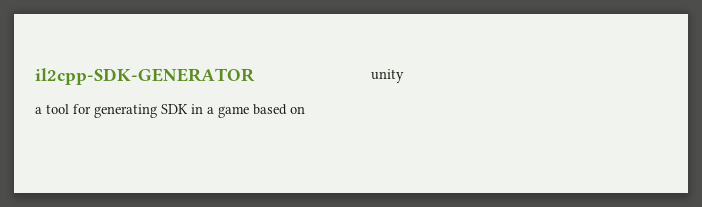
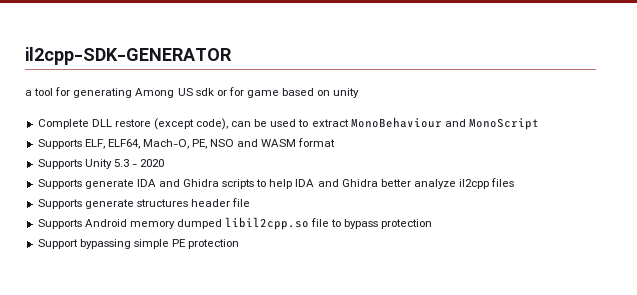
[161,104,214,114] SDK in a -> [135,87,244,98] Among US sdk or for
(404, 76) none -> [37,117,539,130] [37,138,336,149] [37,159,165,169] [37,178,515,189] [37,198,251,209] [37,217,433,230] [37,239,240,249] // Complete DLL restore (except code), can be used to extract MonoBehaviour and MonoScript // Supports ELF, ELF64, Mach-O, PE, NSO and WASM format // Supports Unity 5.3 - 2020 // Supports generate IDA and Ghidra scripts to help IDA and Ghidra better analyze il2cpp files // Supports generate structures header file // Supports Android memory dumped libil2cpp.so file to bypass protection // Support bypassing simple PE protection

